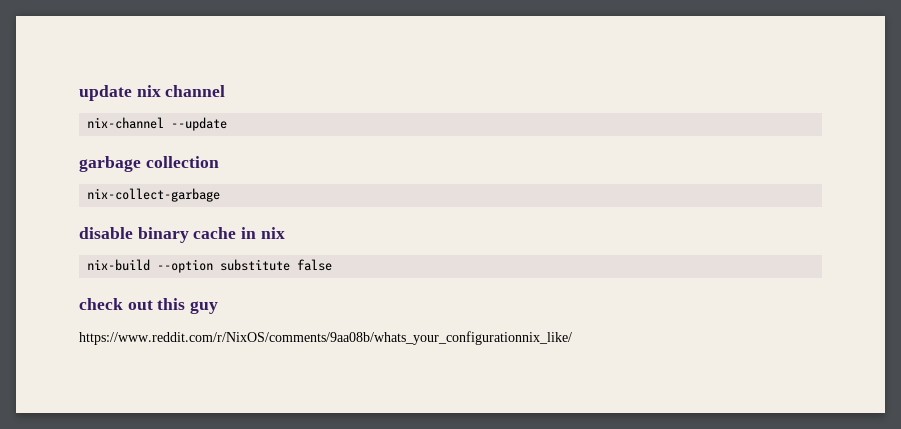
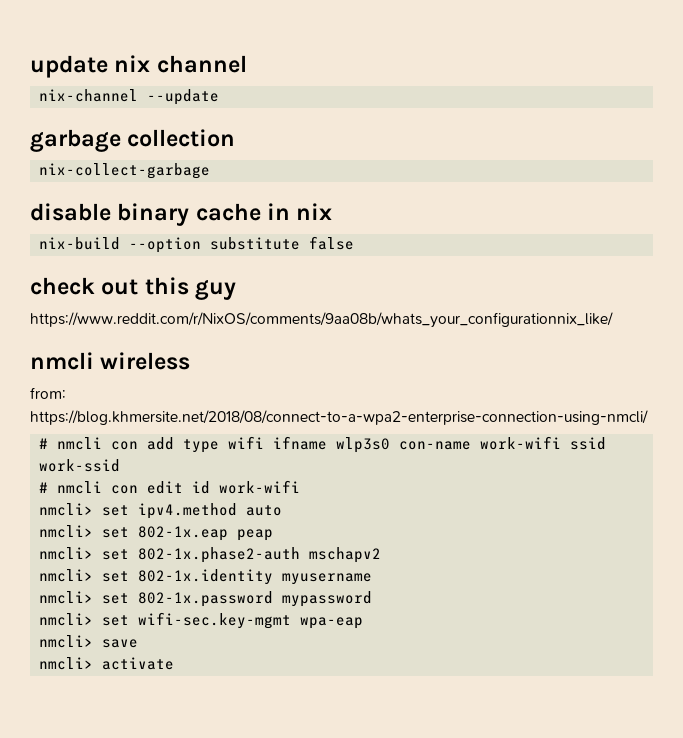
(572, 338) none -> [30,352,191,370] [30,387,66,399] [30,410,648,425] [39,436,607,453] [39,459,121,472] [39,480,301,494] [39,503,283,519] [39,525,274,541] [39,547,382,563] [39,569,373,585] [39,591,373,607] [39,612,364,629] [39,635,139,648] [39,657,175,670] // nmcli wireless // from: https://blog.khmersite.net/2018/08/connect-to-a-wpa2-enterprise-connection-using-nmcli/ // # nmcli con add type wifi ifname wlp3s0 con-name work-wifi ssid work-ssid // # nmcli con edit id work-wifi // nmcli> set ipv4.method auto // nmcli> set 802-1x.eap peap // nmcli> set 802-1x.phase2-auth mschapv2 // nmcli> set 802-1x.identity myusername // nmcli> set 802-1x.password mypassword // nmcli> set wifi-sec.key-mgmt wpa-eap // nmcli> save // nmcli> activate

